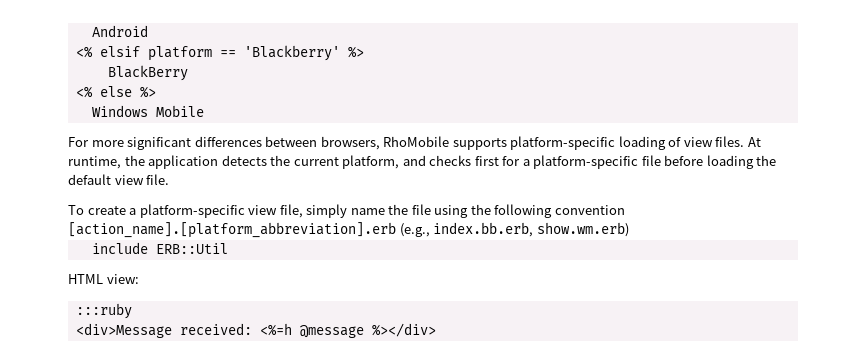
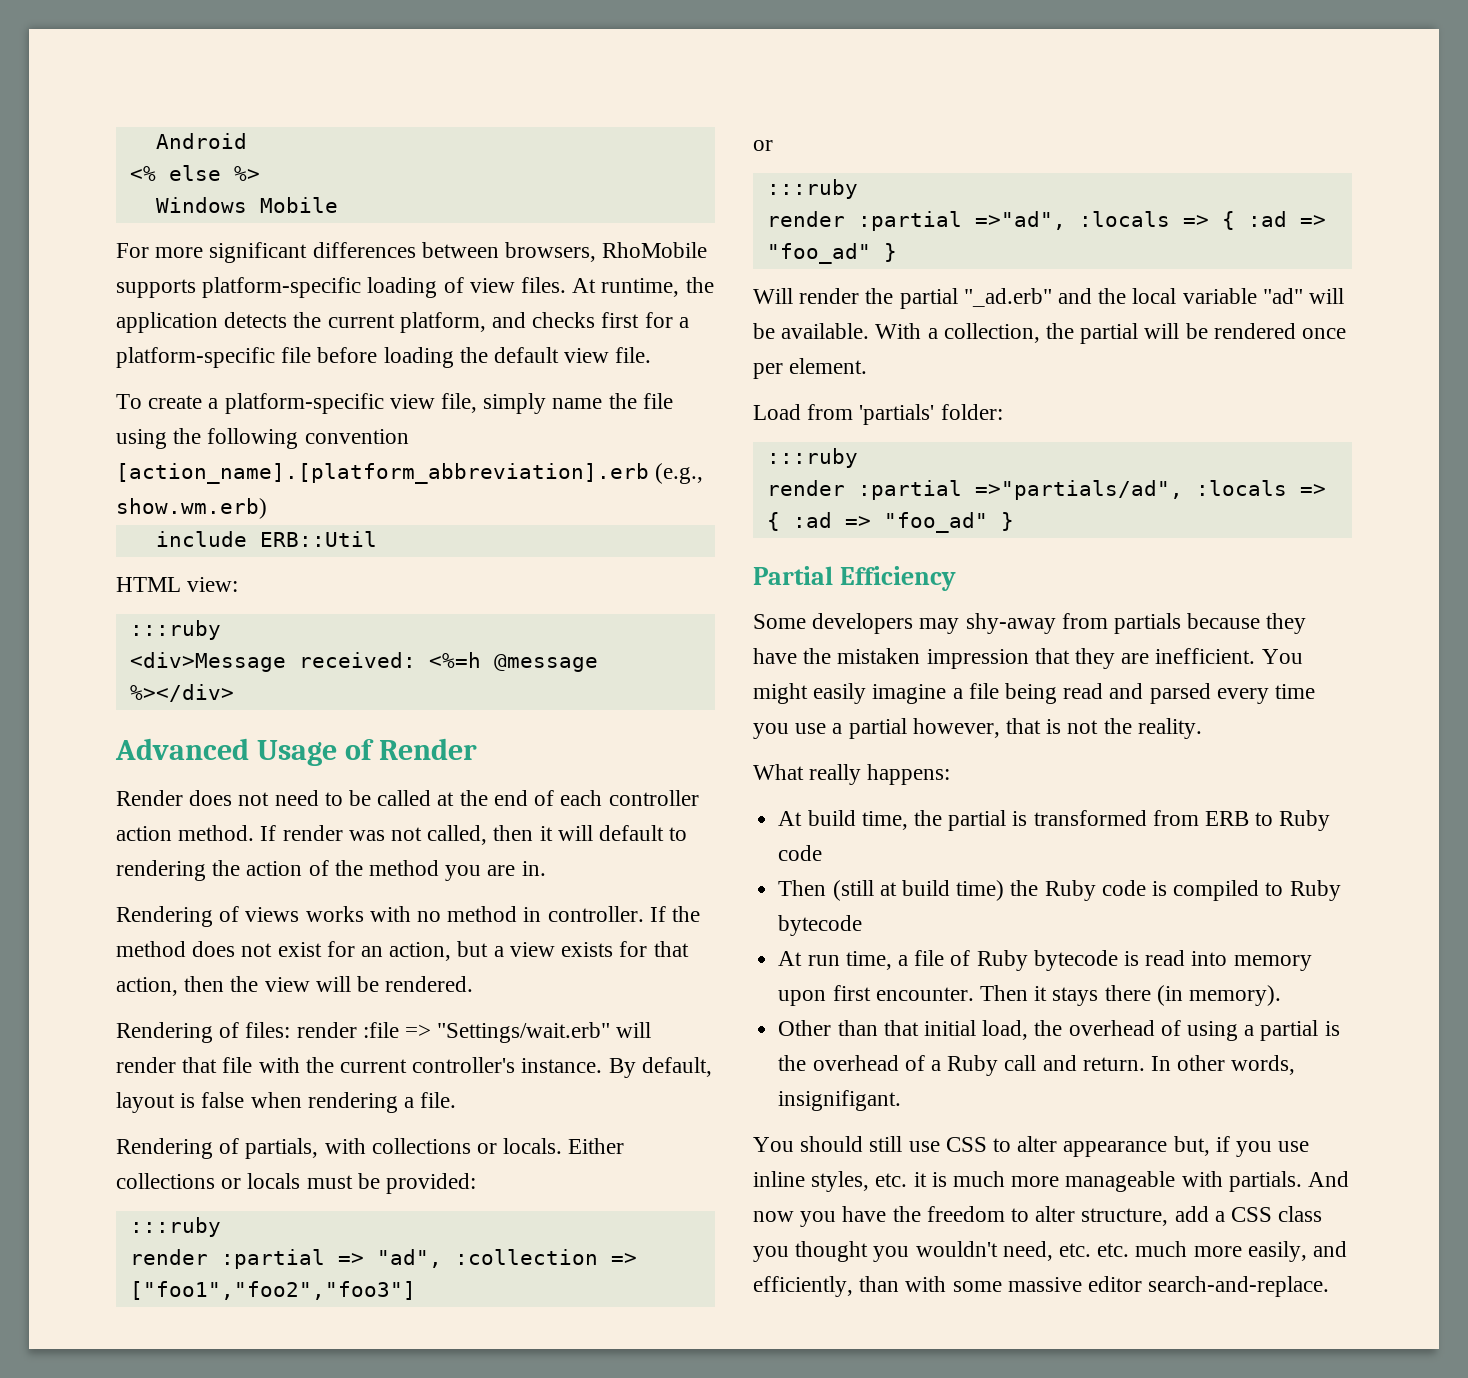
[75,45,364,61] [107,65,188,81] // <% elsif platform == 'Blackberry' %> // BlackBerry -> (247, 141) none
[433,222,534,237] index.bb.erb, -> (704, 473) none
(436, 330) none -> [115,738,477,766] [116,790,699,806] [116,825,688,845] [116,860,546,881] [116,906,701,927] [116,941,689,961] [116,976,474,996] [116,1022,652,1043] [116,1057,712,1078] [116,1092,457,1113] [116,1138,625,1159] [116,1173,477,1194] [129,1217,221,1237] [129,1249,637,1269] [129,1281,416,1300] [753,140,773,151] [766,179,858,199] [766,211,1326,231] [766,243,897,264] [753,288,1345,309] [753,323,1347,344] [753,358,868,379] [753,404,1003,425] [766,448,858,468] [766,480,1326,500] [766,512,1014,533] [753,566,956,591] [753,613,1307,634] [753,648,1303,669] [753,683,1316,704] [753,718,1202,739] [753,764,951,785] [778,810,1331,831] [778,845,823,861] [778,880,1341,901] [778,915,863,936] [778,950,1312,971] [778,985,1281,1006] [778,1020,1340,1041] [778,1055,1296,1076] [778,1090,902,1111] [753,1136,1310,1157] [753,1171,1350,1192] [753,1206,1323,1227] [753,1241,1348,1262] [753,1276,1330,1297] // Advanced Usage of Render // Render does not need to be called at the end of each controller action method. If render was not called, then it will default to rendering the action of the method you are in. // Rendering of views works with no method in controller. If the method does not exist for an action, but a view exists for that action, then the view will be rendered. // Rendering of files: render :file => "Settings/wait.erb" will render that file with the current controller's instance. By default, layout is false when rendering a file. // Rendering of partials, with collections or locals. Either collections or locals must be provided: // :::ruby // render :partial => "ad", :collection => ["foo1","foo2","foo3"] // or // :::ruby // render :partial =>"ad", :locals => { :ad => "foo_ad" } // Will render the partial "_ad.erb" and the local variable "ad" will be available. With a collection, the partial will be rendered once per element. // Load from 'partials' folder: // :::ruby // render :partial =>"partials/ad", :locals => { :ad => "foo_ad" } // Partial Efficiency // Some developers may shy-away from partials because they have the mistaken impression that they are inefficient. You might easily imagine a file being read and parsed every time you use a partial however, that is not the reality. // What really happens: // At build time, the partial is transformed from ERB to Ruby code // Then (still at build time) the Ruby code is compiled to Ruby bytecode // At run time, a file of Ruby bytecode is read into memory upon first encounter. Then it stays there (in memory). // Other than that initial load, the overhead of using a partial is the overhead of a Ruby call and return. In other words, insignifigant. // You should still use CSS to alter appearance but, if you use inline styles, etc. it is much more manageable with partials. And now you have the freedom to alter structure, add a CSS class you thought you wouldn't need, etc. etc. much more easily, and efficiently, than with some massive editor search-and-replace.

